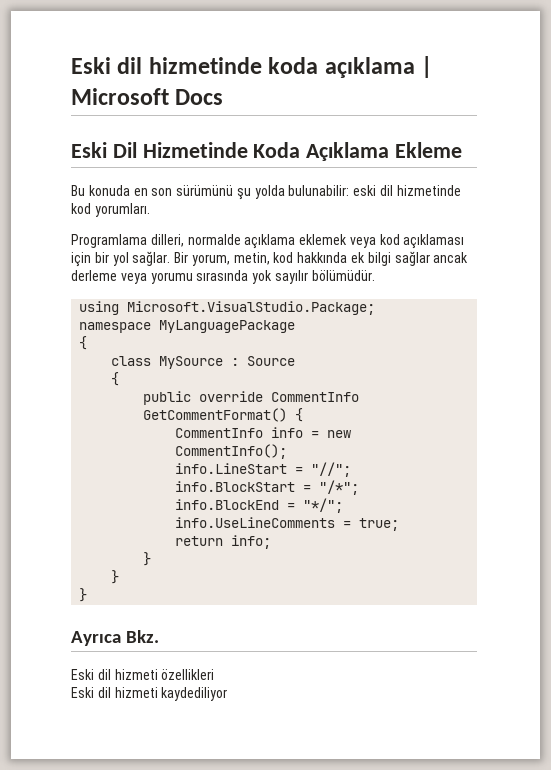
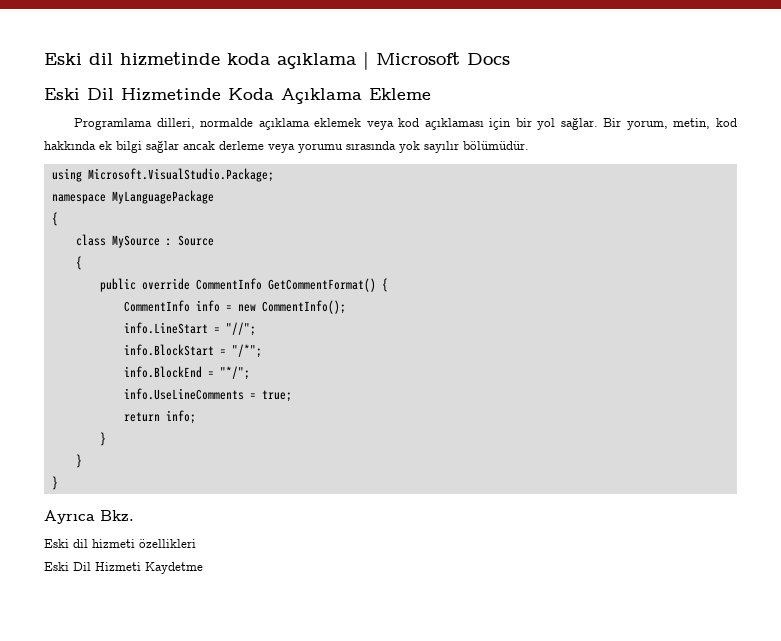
[71,185,461,200] [71,203,150,217] // Bu konuda en son sürümünü şu yolda bulunabilir: eski dil hizmetinde kod yorumları. -> (431, 94) none
[97,687,228,701] dil hizmeti kaydediliyor -> [73,562,203,574] Dil Hizmeti Kaydetme

